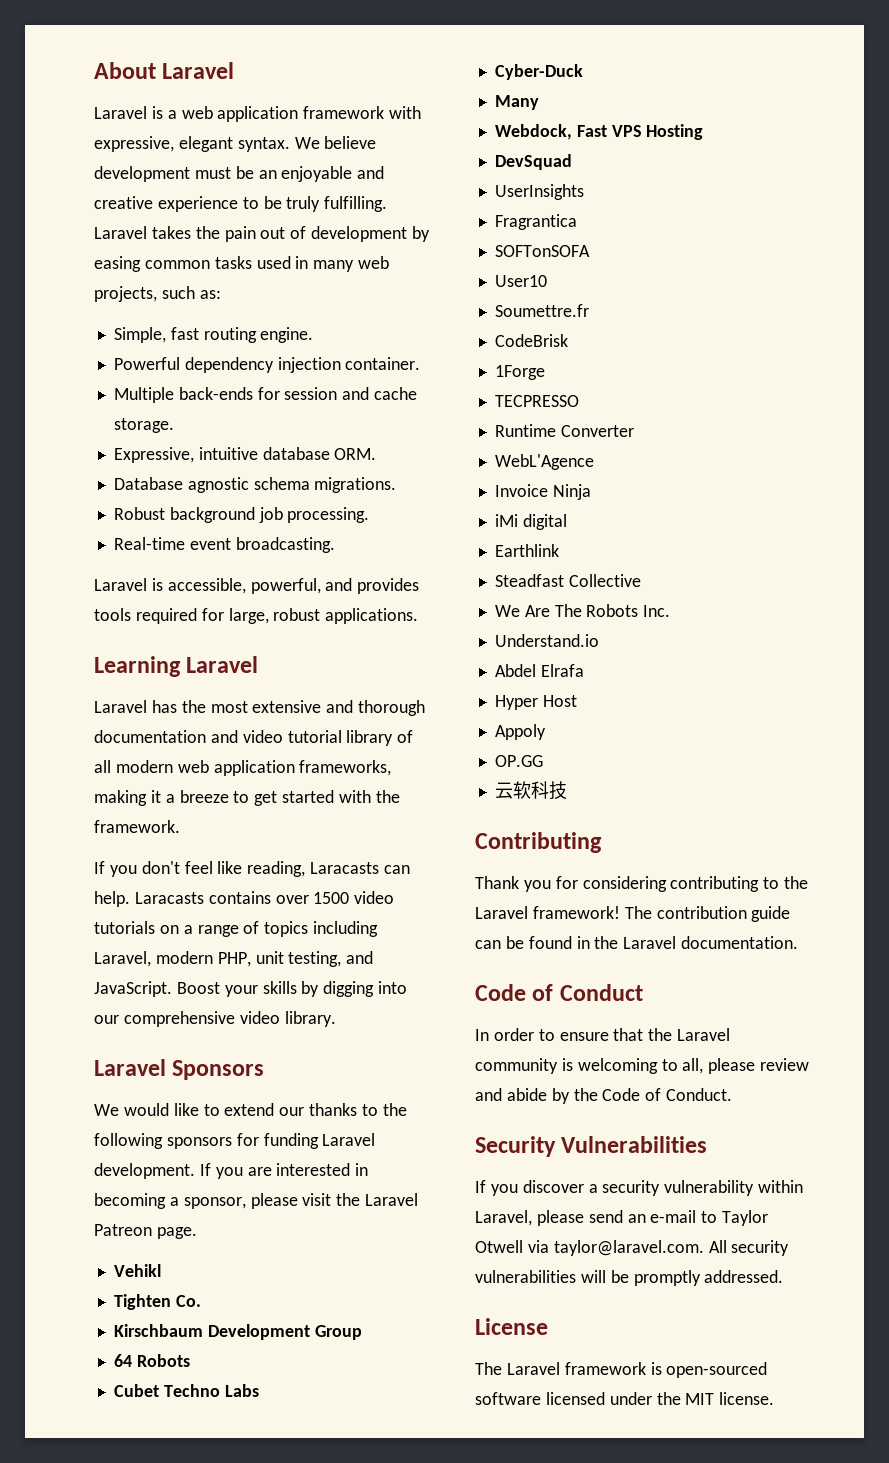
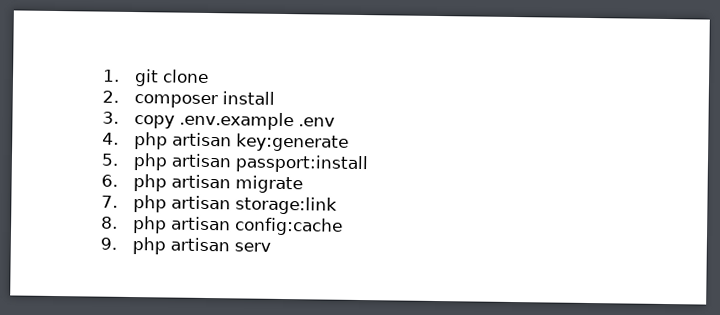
[94,62,235,79] [94,106,422,122] [94,136,377,152] [94,166,385,182] [94,196,388,212] [94,226,431,242] [94,256,390,272] [94,286,221,302] [113,327,314,343] [113,357,421,373] [113,387,418,403] [113,418,174,433] [113,447,377,463] [113,477,397,493] [113,507,370,523] [113,537,335,553] [94,578,420,594] [94,608,419,624] [94,656,259,677] [94,700,426,716] [94,730,414,746] [94,760,392,776] [94,790,400,806] [94,820,180,833] [94,861,411,877] [94,891,395,907] [94,921,379,937] [94,951,374,967] [94,981,408,997] [94,1011,336,1027] [94,1059,265,1080] [94,1103,407,1116] [94,1133,376,1149] [94,1163,369,1179] [94,1193,419,1209] [94,1224,197,1239] [113,1264,161,1277] [113,1294,201,1310] [113,1324,362,1340] [113,1354,190,1367] [113,1384,259,1397] [494,64,583,80] [494,95,539,110] [494,124,704,140] [494,154,572,170] [494,184,584,200] [494,214,577,230] [494,245,590,257] [494,275,547,287] [494,304,589,317] [494,334,568,347] [494,365,545,380] [494,395,579,407] [494,424,634,437] [494,454,594,470] [494,484,591,500] [494,514,567,530] [494,544,559,557] [494,574,641,587] [494,604,671,617] [494,634,599,647] [494,664,584,677] [494,695,577,710] [494,724,546,740] [494,755,543,767] [494,781,567,800] [475,832,602,853] [475,876,809,892] [475,906,791,922] [475,936,799,949] [475,984,643,1001] [475,1028,731,1041] [475,1058,810,1074] [475,1088,733,1104] [475,1136,708,1157] [475,1180,804,1196] [475,1210,769,1226] [475,1240,790,1256] [475,1270,784,1286] [475,1318,548,1335] [475,1362,768,1378] [475,1392,775,1405] About Laravel // Laravel is a web application framework with expressive, elegant syntax. We believe development must be an enjoyable and creative experience to be truly fulfilling. Laravel takes the pain out of development by easing common tasks used in many web projects, such as: // Simple, fast routing engine. // Powerful dependency injection container. // Multiple back-ends for session and cache storage. // Expressive, intuitive database ORM. // Database agnostic schema migrations. // Robust background job processing. // Real-time event broadcasting. // Laravel is accessible, powerful, and provides tools required for large, robust applications. // Learning Laravel // Laravel has the most extensive and thorough documentation and video tutorial library of all modern web application frameworks, making it a breeze to get started with the framework. // If you don't feel like reading, Laracasts can help. Laracasts contains over 1500 video tutorials on a range of topics including Laravel, modern PHP, unit testing, and JavaScript. Boost your skills by digging into our comprehensive video library. // Laravel Sponsors // We would like to extend our thanks to the following sponsors for funding Laravel development. If you are interested in becoming a sponsor, please visit the Laravel Patreon page. // Vehikl // Tighten Co. // Kirschbaum Development Group // 64 Robots // Cubet Techno Labs // Cyber-Duck // Many // Webdock, Fast VPS Hosting // DevSquad // UserInsights // Fragrantica // SOFTonSOFA // User10 // Soumettre.fr // CodeBrisk // 1Forge // TECPRESSO // Runtime Converter // WebL'Agence // Invoice Ninja // iMi digital // Earthlink // Steadfast Collective // We Are The Robots Inc. // Understand.io // Abdel Elrafa // Hyper Host // Appoly // OP.GG // 云软科技 // Contributing // Thank you for considering contributing to the Laravel framework! The contribution guide can be found in the Laravel documentation. // Code of Conduct // In order to ensure that the Laravel community is welcoming to all, please review and abide by the Code of Conduct. // Security Vulnerabilities // If you discover a security vulnerability within Laravel, please send an e-mail to Taylor Otwell via taylor@laravel.com. All security vulnerabilities will be promptly addressed. // License // The Laravel framework is open-sourced software licensed under the MIT license. -> [102,69,210,87] [102,90,276,109] [102,111,336,131] [102,132,350,152] [101,153,370,174] [101,174,304,194] [101,195,338,215] [101,216,344,236] [100,237,272,255] 1. git clone // 2. composer install // 3. copy .env.example .env // 4. php artisan key:generate // 5. php artisan passport:install // 6. php artisan migrate // 7. php artisan storage:link // 8. php artisan config:cache // 9. php artisan serv

